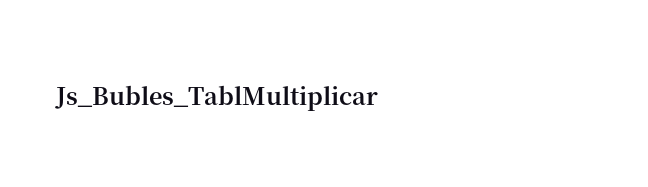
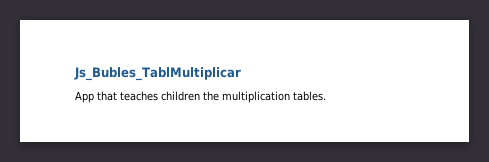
(378, 98) none -> [75,91,326,103] // App that teaches children the multiplication tables.

